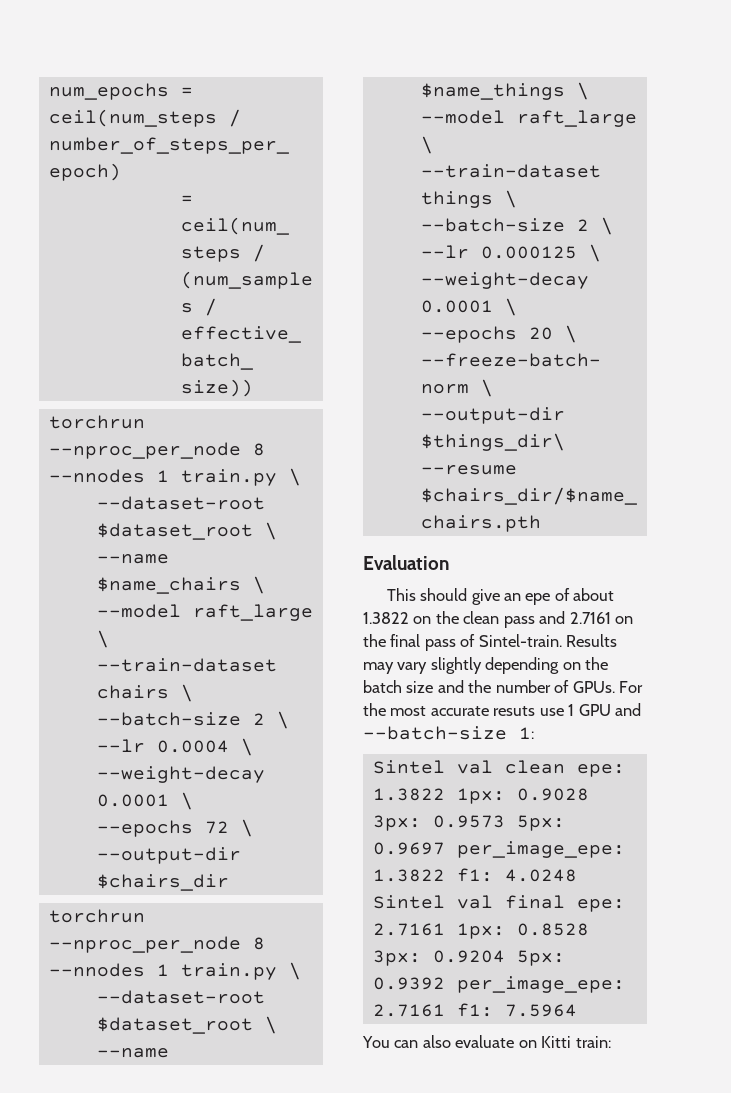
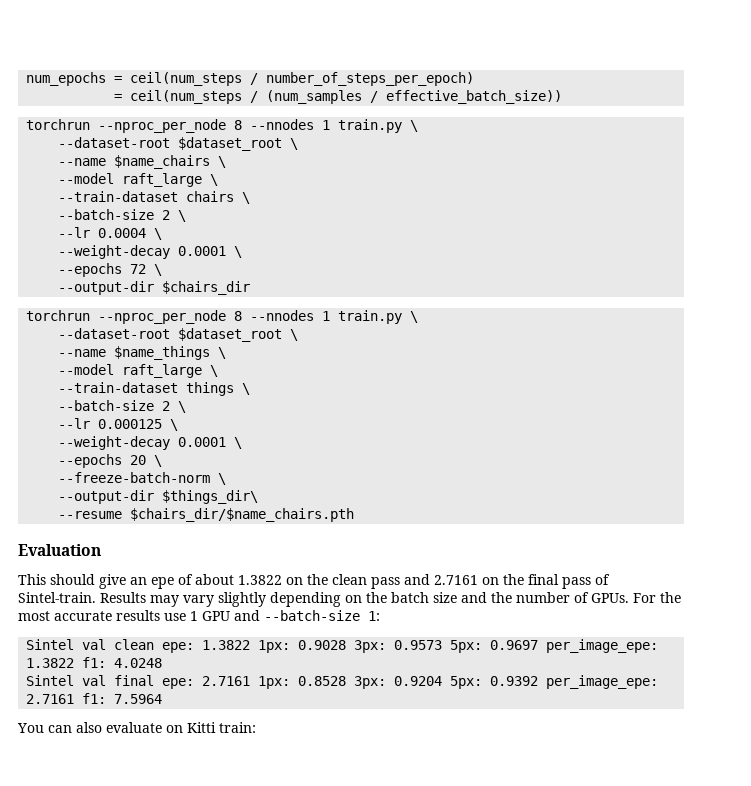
[493,706,536,716] resuts -> [116,610,160,621] results

